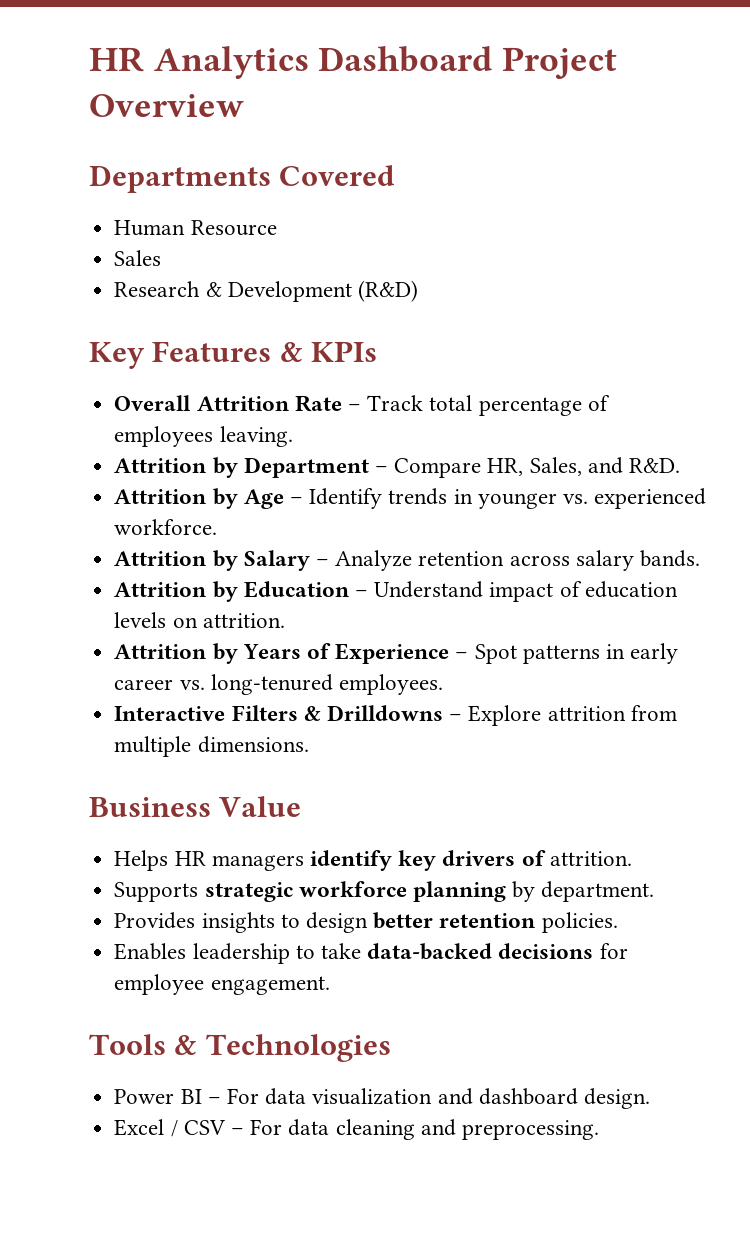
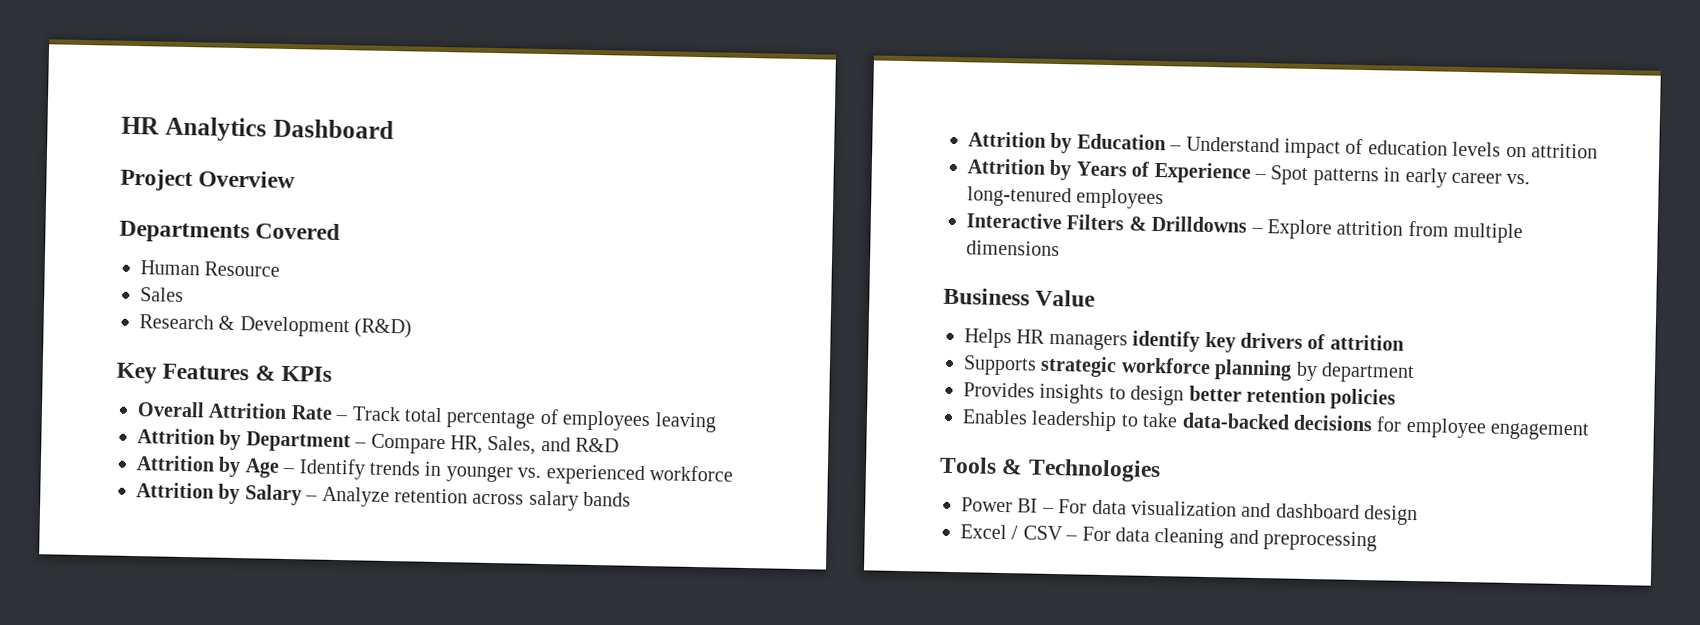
(493, 59) none -> (394, 129) //
[219,426,293,447] leaving. -> [654,412,717,433] leaving
[628,458,680,473] R&D. -> [575,437,620,453] R&D
[114,519,218,535] workforce. -> [648,465,733,482] workforce
[639,550,700,567] bands. -> [583,491,632,507] bands
[202,613,285,628] attrition. -> [1531,143,1598,159] attrition
[338,674,443,695] employees. -> [1076,188,1165,210] employees
[197,736,309,753] dimensions. -> [966,240,1060,257] dimensions
[549,851,632,866] attrition. -> [1329,334,1404,351] attrition
[541,881,655,902] department. -> [1321,362,1415,384] department
[541,912,618,933] policies. -> [1330,388,1397,410] policies
[210,976,330,995] engagement. -> [1490,421,1590,441] engagement
[583,1088,650,1109] design. -> [1363,505,1419,526] design
[461,1120,599,1140] preprocessing. -> [1263,530,1378,552] preprocessing

